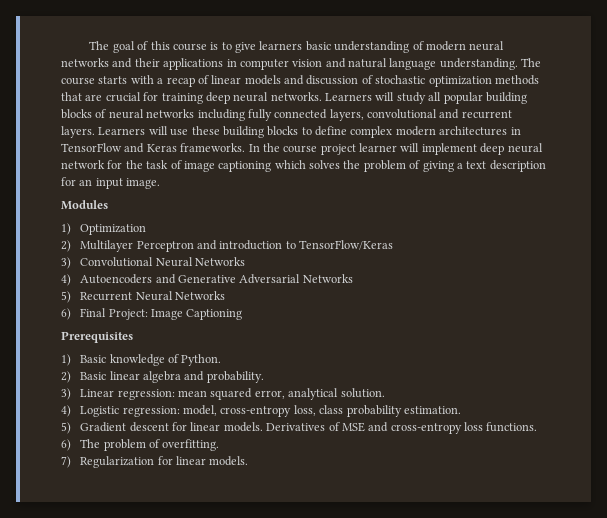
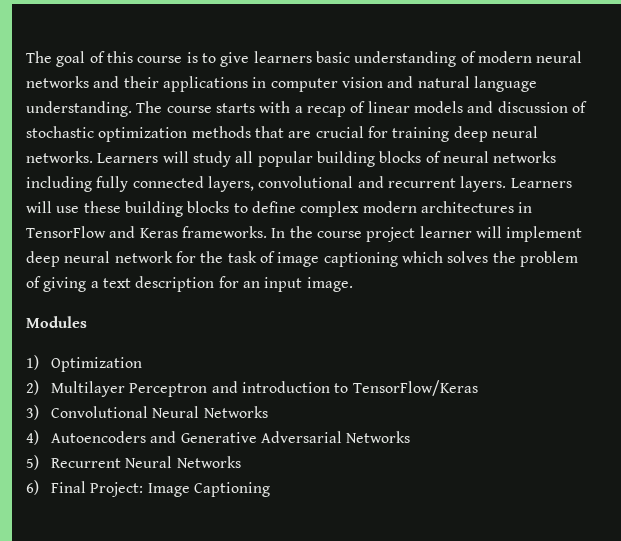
[61,331,133,343] [61,354,222,366] [61,371,264,383] [61,388,385,400] [61,405,461,417] [61,422,538,434] [61,439,220,451] [61,456,249,468] // Prerequisites // 1) Basic knowledge of Python. // 2) Basic linear algebra and probability. // 3) Linear regression: mean squared error, analytical solution. // 4) Logistic regression: model, cross-entropy loss, class probability estimation. // 5) Gradient descent for linear models. Derivatives of MSE and cross-entropy loss functions. // 6) The problem of overfitting. // 7) Regularization for linear models. -> (271, 489) none

